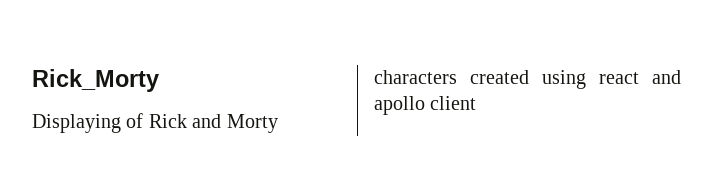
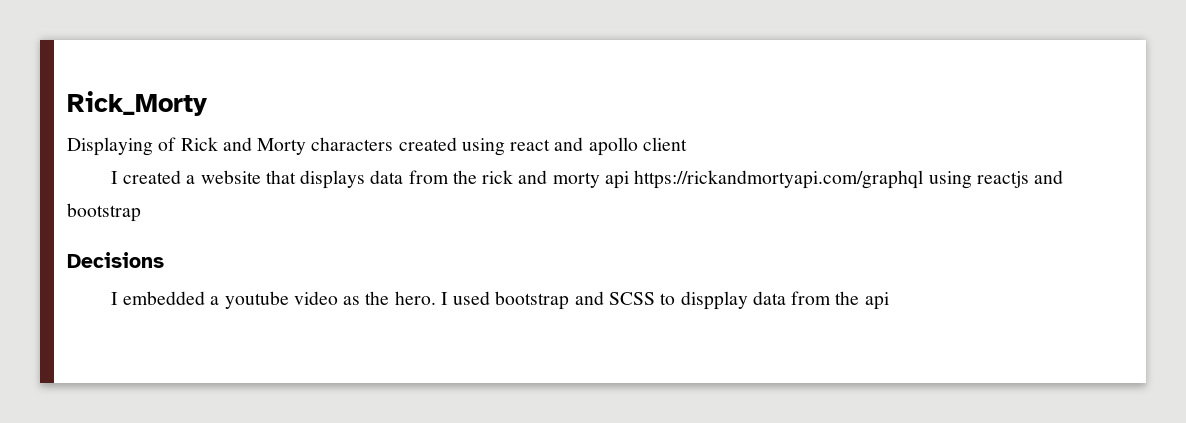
(477, 103) none -> [110,170,1064,189] [67,203,141,222] [67,252,164,268] [110,291,889,310] // I created a website that displays data from the rick and morty api https://rickandmortyapi.com/graphql using reactjs and bootstrap // Decisions // I embedded a youtube video as the hero. I used bootstrap and SCSS to dispplay data from the api

